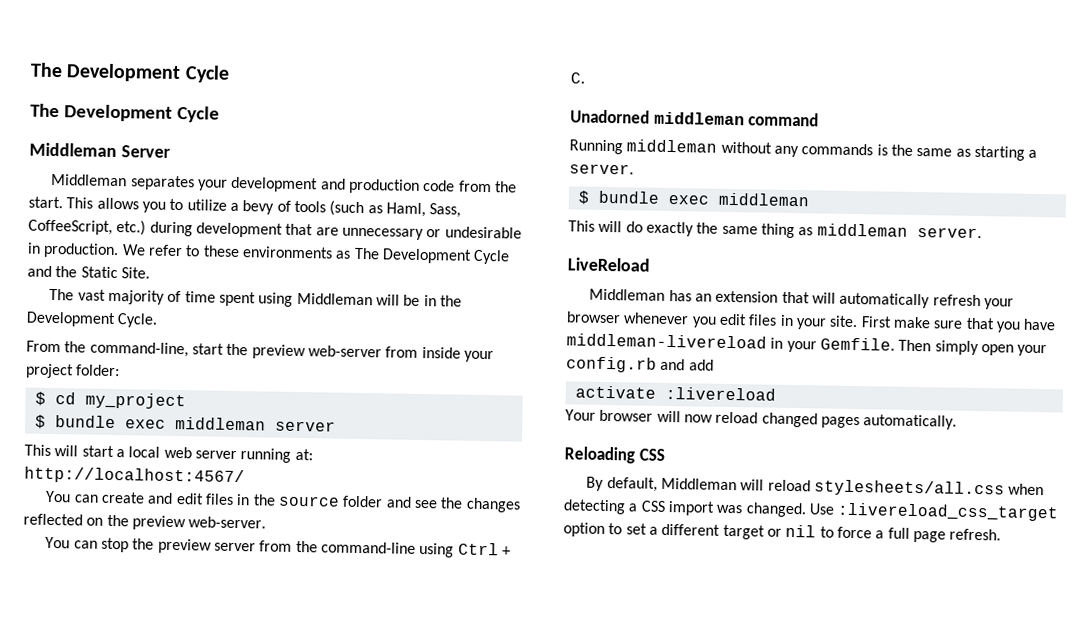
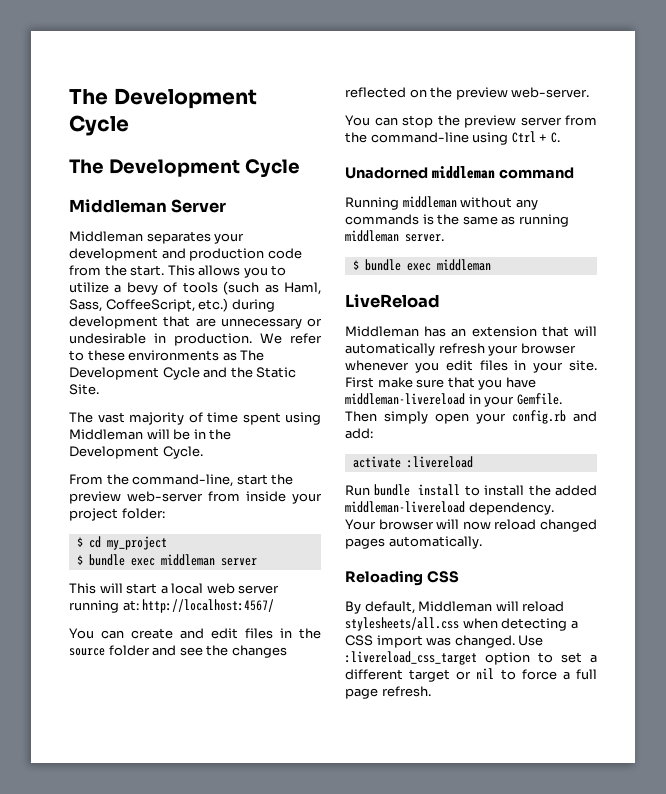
[973,145,1038,161] starting a -> [518,214,569,227] [345,230,399,242] running middleman
[568,220,982,239] // This will do exactly the same thing as middleman server. -> (491, 265) none
[688,359,714,371] add -> [345,428,373,439] add:
(776, 393) none -> [345,484,597,496] [345,501,554,515] // Run bundle install to install the added middleman-livereload dependency.

